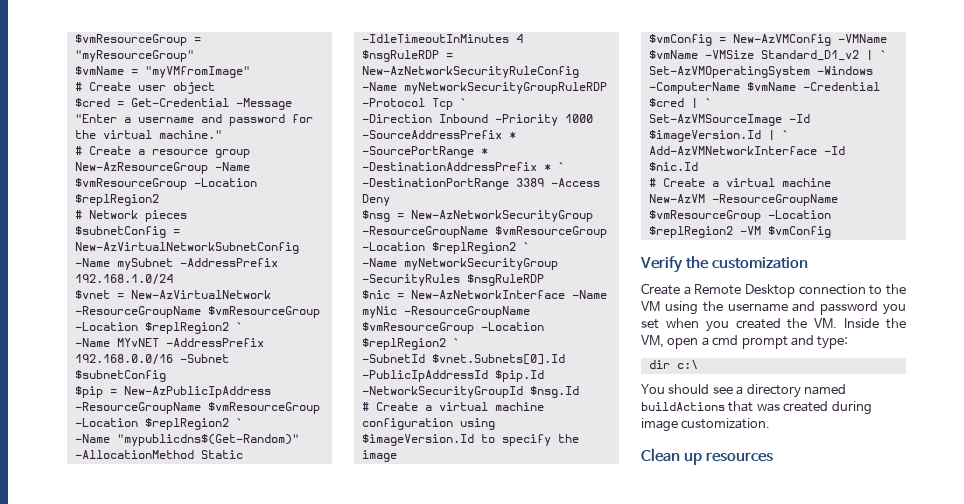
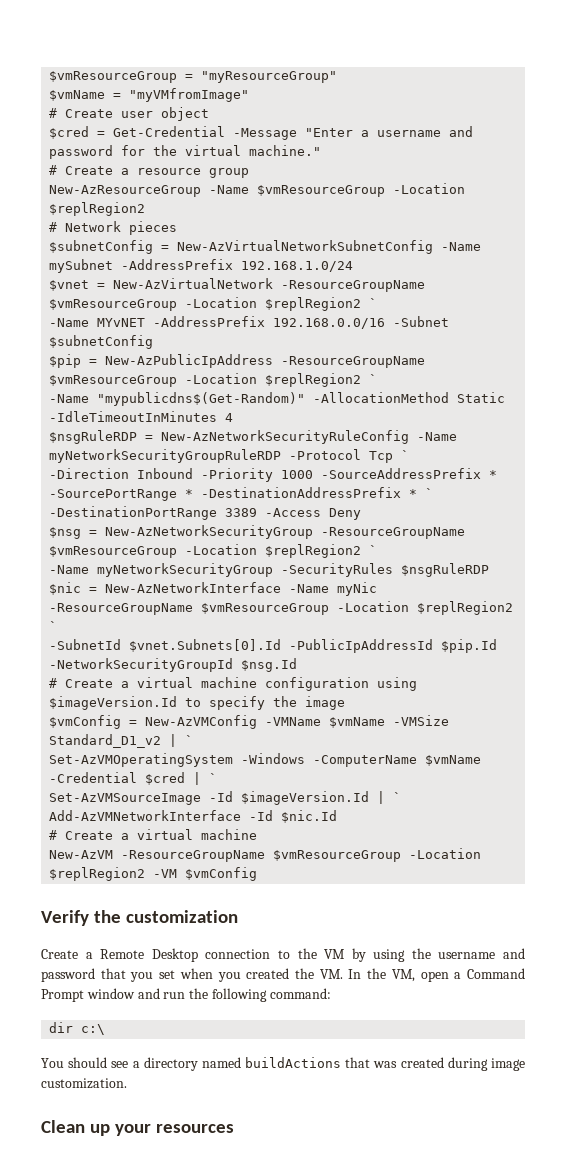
(660, 306) none -> [351,948,366,962] by
(879, 308) none -> [100,968,126,979] that
[844,318,880,328] Inside -> [348,969,362,979] In
[712,335,849,349] cmd prompt and type: -> [467,968,525,979] [41,988,331,1002] Command Prompt window and run the following command:
(702, 459) none -> [114,1124,151,1136] your

